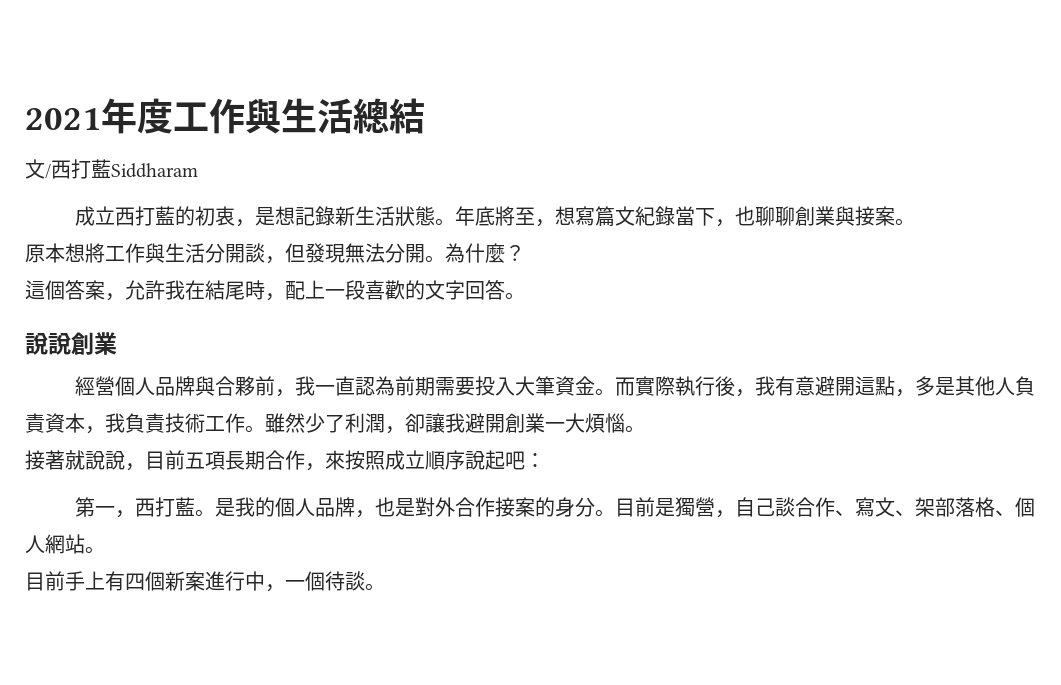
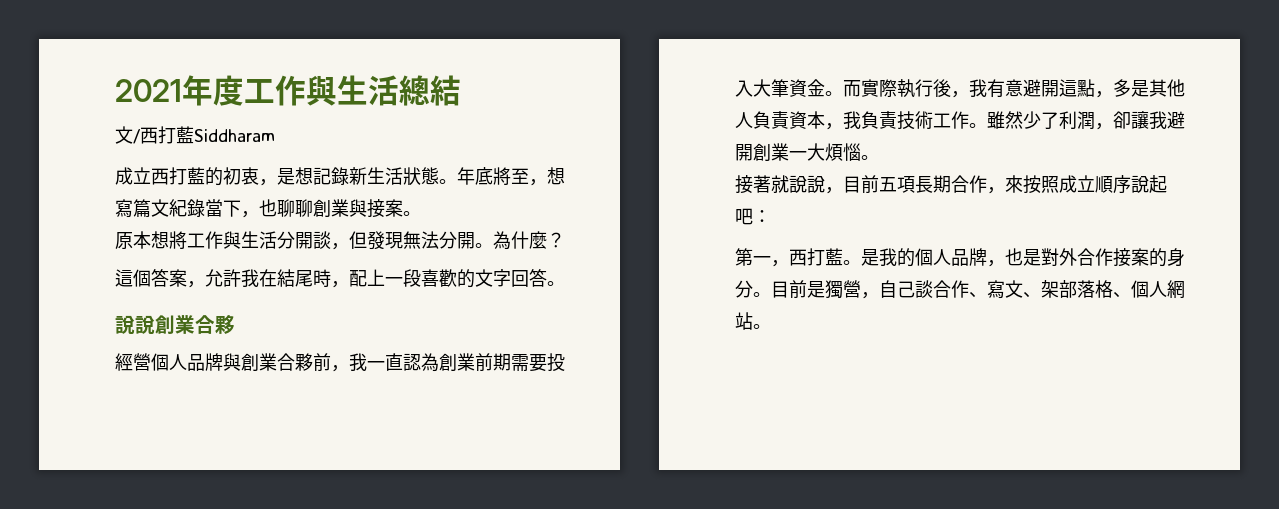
(117, 343) none -> [195,315,235,334] 合夥
(215, 386) none -> [241,353,277,372] 創業
(395, 386) none -> [439,353,475,372] 創業
[25,571,385,592] // 目前手上有四個新案進行中，一個待談。 -> (771, 326) none

